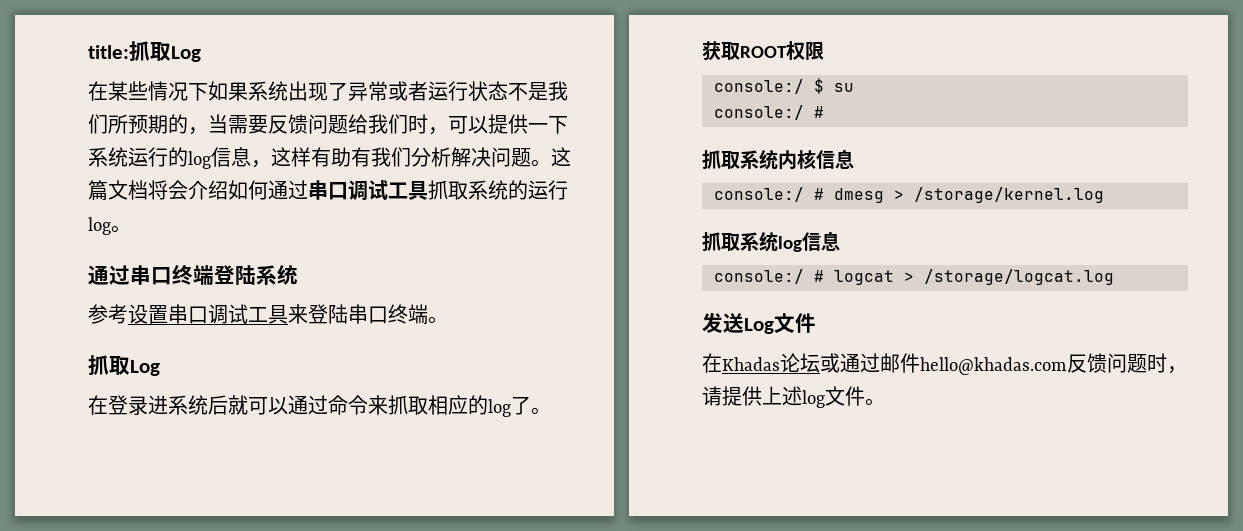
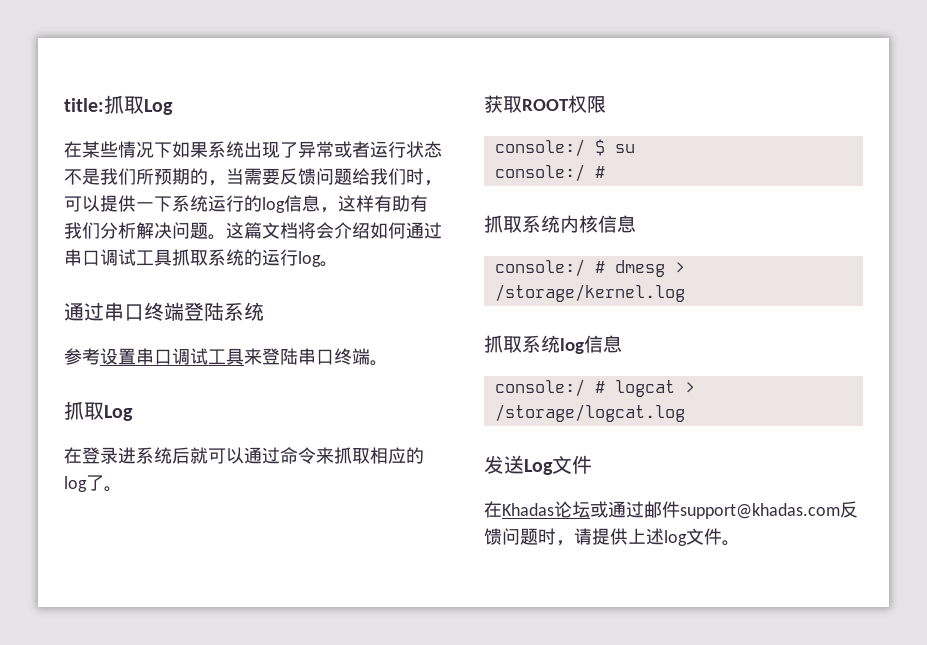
[920,357,1067,375] hello@khadas.com -> [680,503,840,519] support@khadas.com

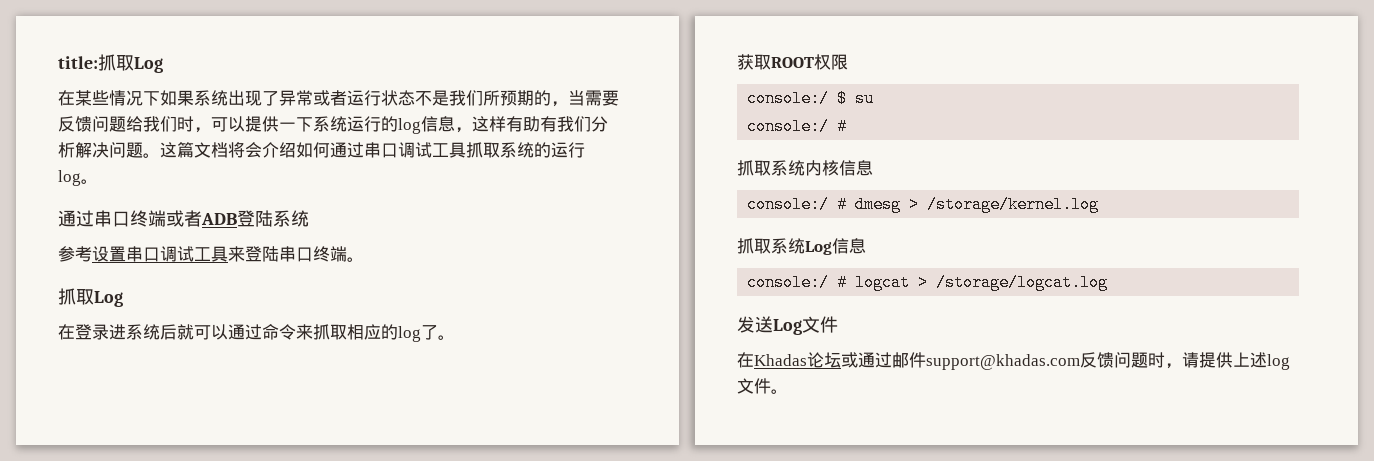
(184, 311) none -> [166,210,237,227] 或者ADB
[560,338,584,354] log -> [805,241,832,255] Log

